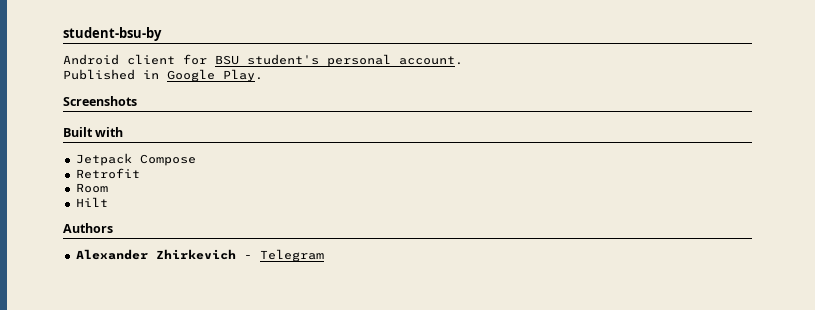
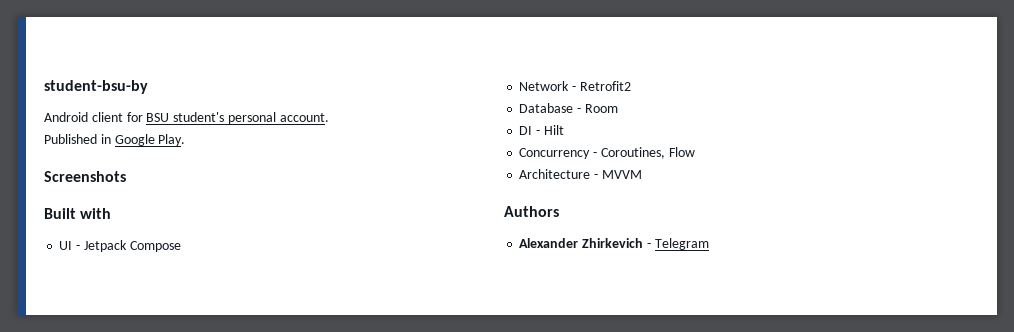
(124, 132) none -> [59,241,81,250] UI -
[75,168,140,179] Retrofit // -> [519,81,631,91] [519,103,582,113] Network - Retrofit2 // Database -
(108, 188) none -> [519,126,541,135] DI -
(108, 202) none -> [519,147,695,159] [519,169,642,179] // Concurrency - Coroutines, Flow // Architecture - MVVM

